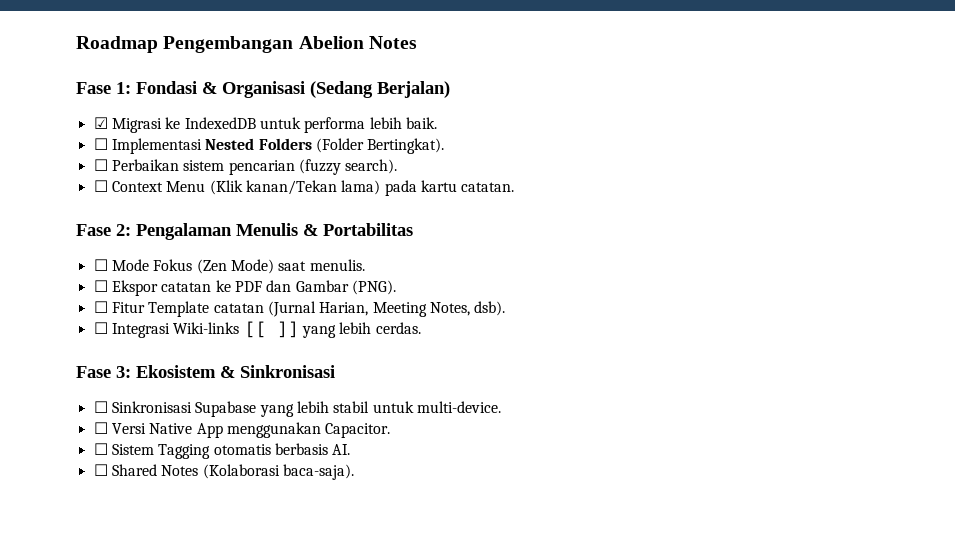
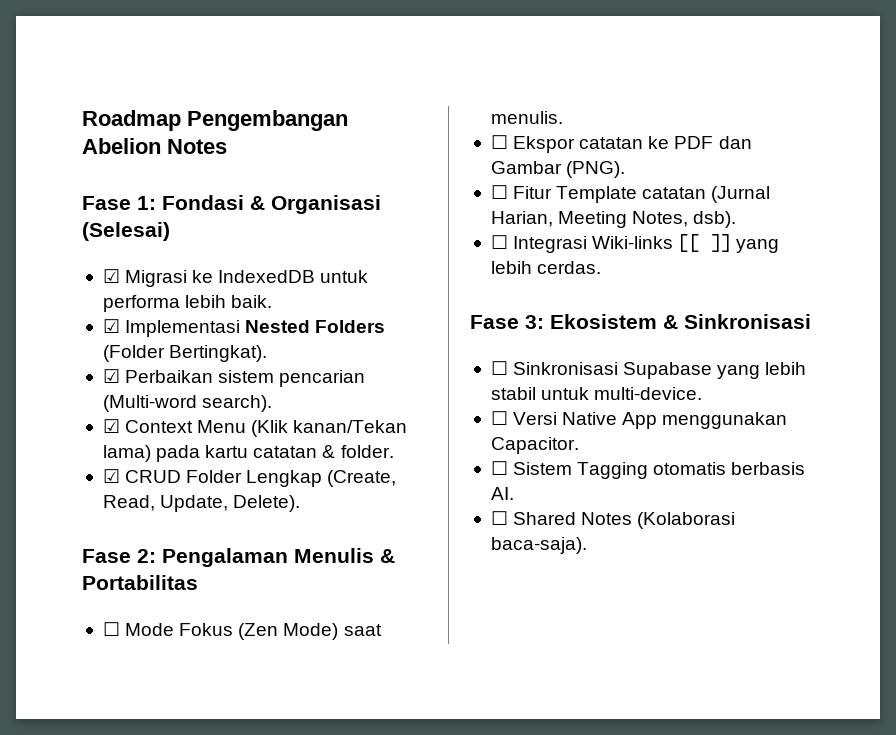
[310,81,450,98] (Sedang Berjalan) -> [82,222,170,241] (Selesai)
[93,138,108,150] ☐ -> [102,319,120,333] ☑
[93,159,108,171] ☐ -> [102,369,120,383] ☑
[298,159,341,175] (fuzzy -> [102,395,197,412] (Multi-word
[93,180,108,192] ☐ -> [102,419,120,433] ☑
[461,182,515,192] catatan. -> [253,445,394,458] [102,469,397,487] [102,495,301,512] catatan & folder. // ☑ CRUD Folder Lengkap (Create, Read, Update, Delete).

